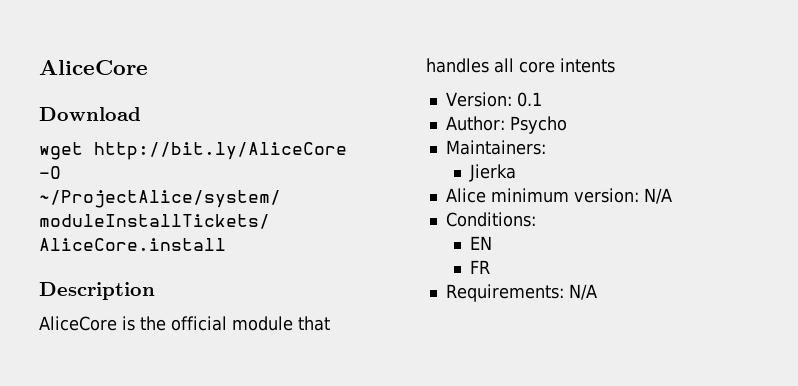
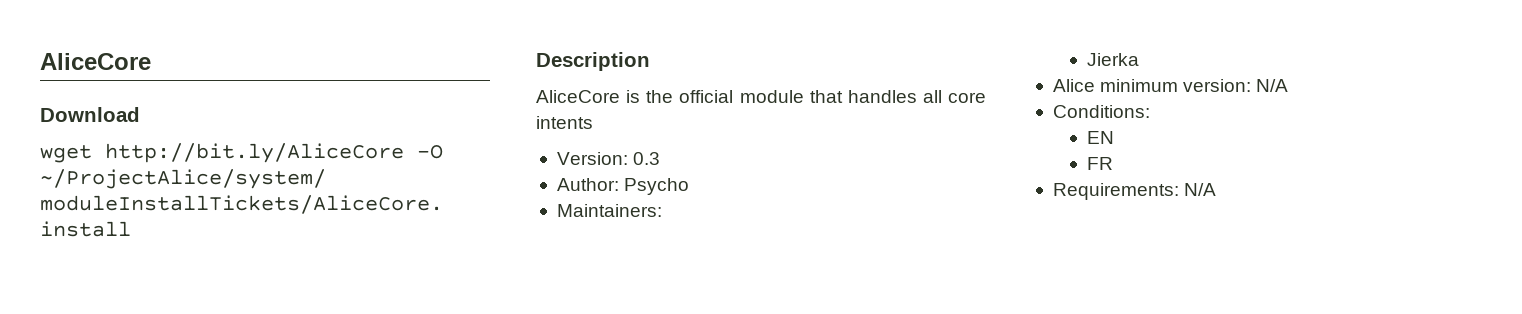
[516,92,542,107] 0.1 -> [633,152,661,165] 0.3

